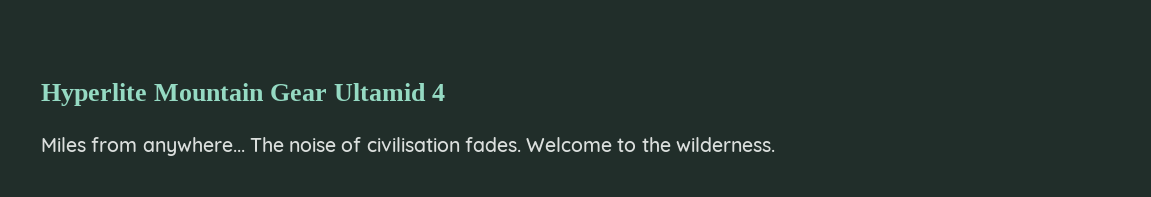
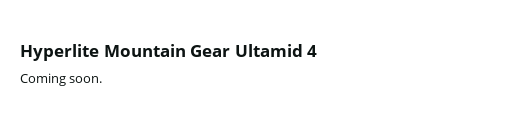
[41,137,775,156] Miles from anywhere... The noise of civilisation fades. Welcome to the wilderness. -> [20,73,103,86] Coming soon.

